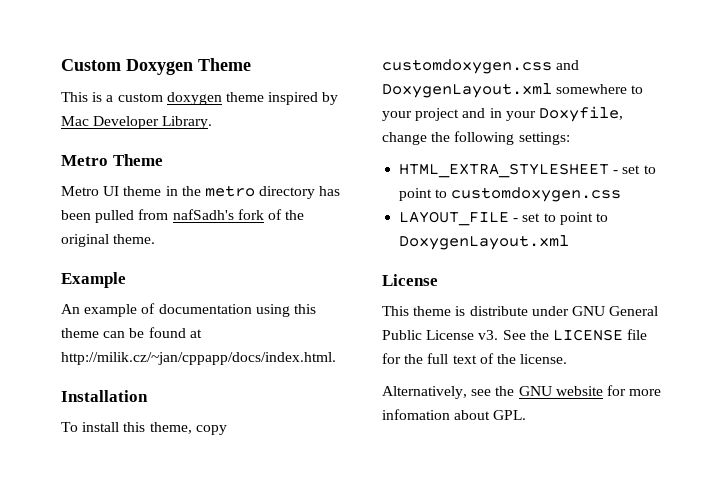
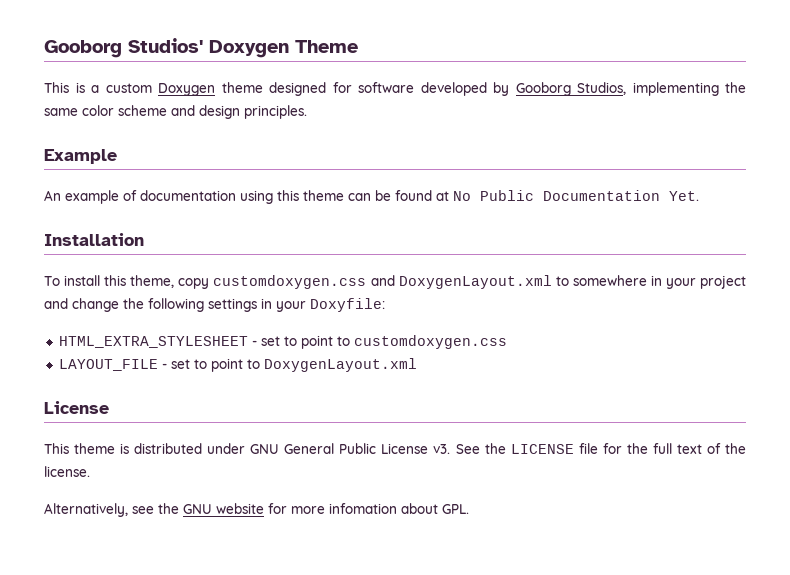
[61,59,121,71] Custom -> [44,38,203,58] Gooborg Studios'
[166,92,339,105] [61,116,213,129] [61,154,163,166] [61,185,341,199] [61,209,305,223] [61,234,156,247] doxygen theme inspired by Mac Developer Library. // Metro Theme // Metro UI theme in the metro directory has been pulled from nafSadh's fork of the original theme. -> [158,82,746,96] [44,105,307,119] Doxygen theme designed for software developed by Gooborg Studios, implementing the same color scheme and design principles.
[61,352,336,365] http://milik.cz/~jan/cppapp/docs/index.html. -> [453,190,699,201] No Public Documentation Yet.
[556,84,644,94] [382,106,623,122] [382,131,570,145] somewhere to your project and in your Doxyfile, change the following settings: -> [555,275,747,289] [44,298,385,312] to somewhere in your project and change the following settings in your Doxyfile:
[469,306,528,316] distribute -> [134,443,203,454] distributed

